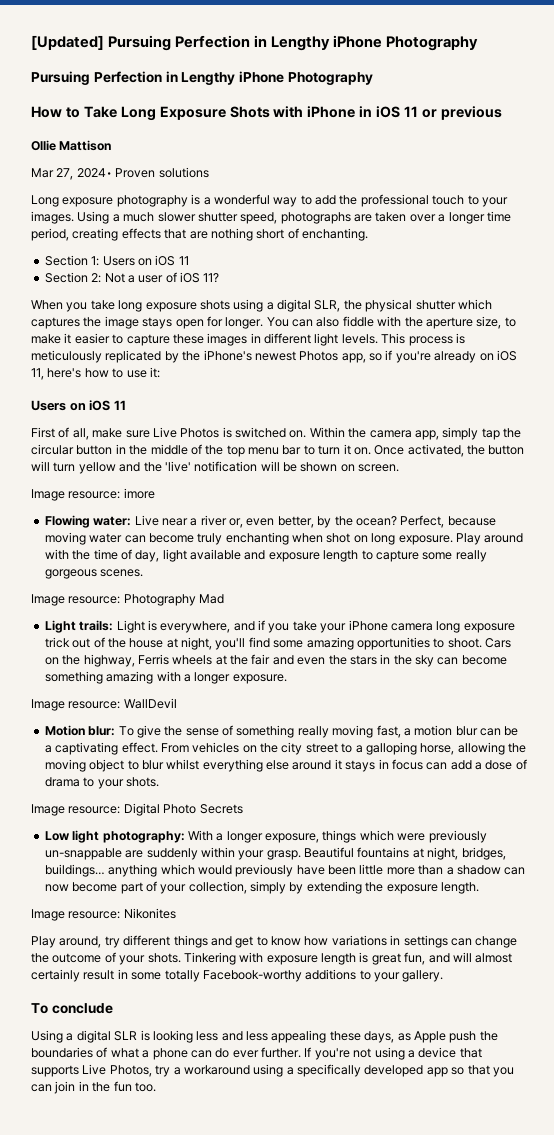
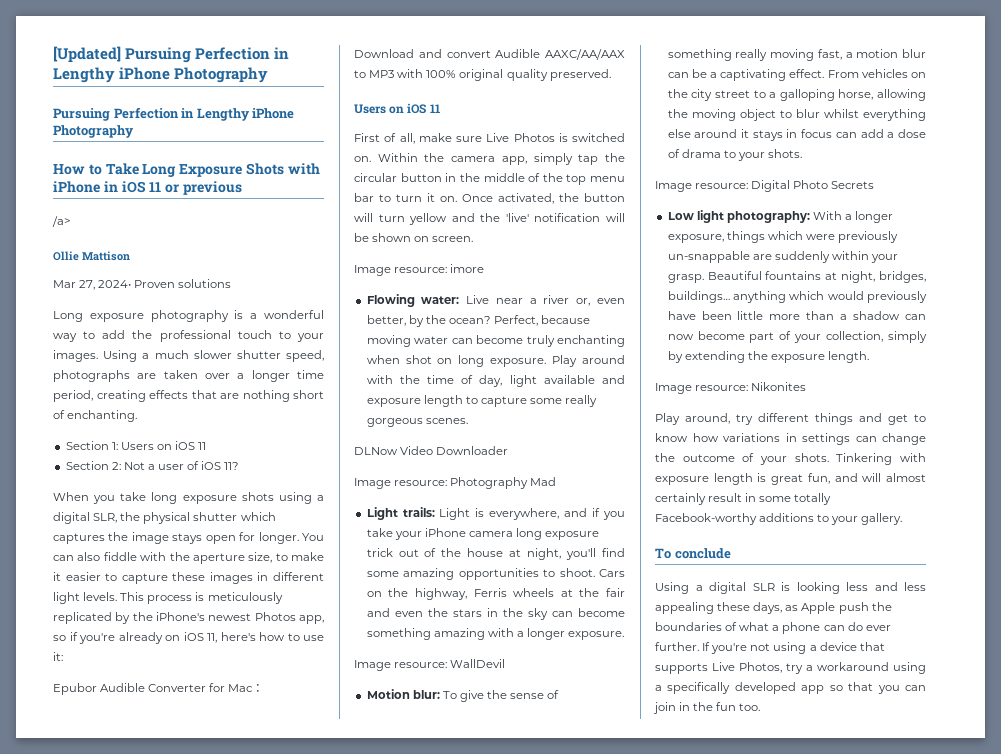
(502, 113) none -> [52,216,71,227] // /a>
(160, 372) none -> [53,683,265,695] [354,49,625,60] [354,69,611,81] // Epubor Audible Converter for Mac：Download and convert Audible AAXC/AA/AAX to MP3 with 100% original quality preserved.
(144, 573) none -> [354,446,509,455] // DLNow Video Downloader

